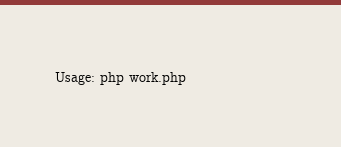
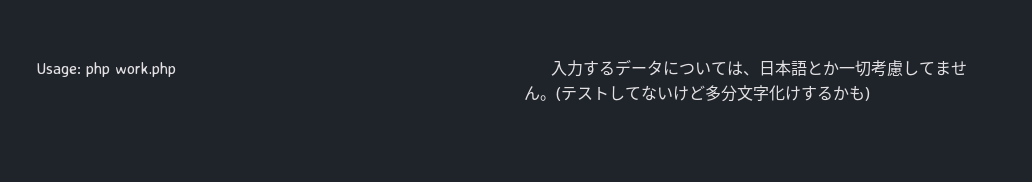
(186, 78) none -> [550,59,967,77] [524,85,870,102] // 入力するデータについては、日本語とか一切考慮してません。(テストしてないけど多分文字化けするかも)

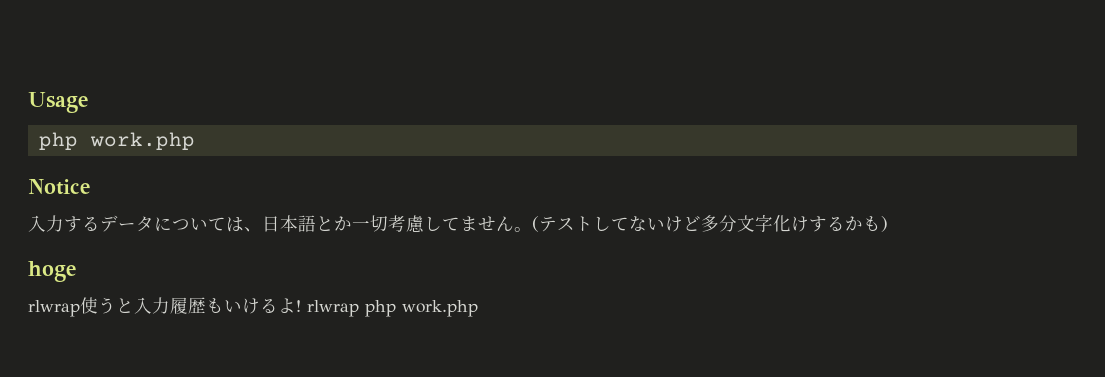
[36,62,176,77] Usage: php work.php -> [28,92,89,113] [38,132,195,150] [28,179,91,195] Usage // php work.php // Notice
(870, 94) none -> [28,261,77,282] [28,297,478,317] // hoge // rlwrap使うと入力履歴もいけるよ! rlwrap php work.php

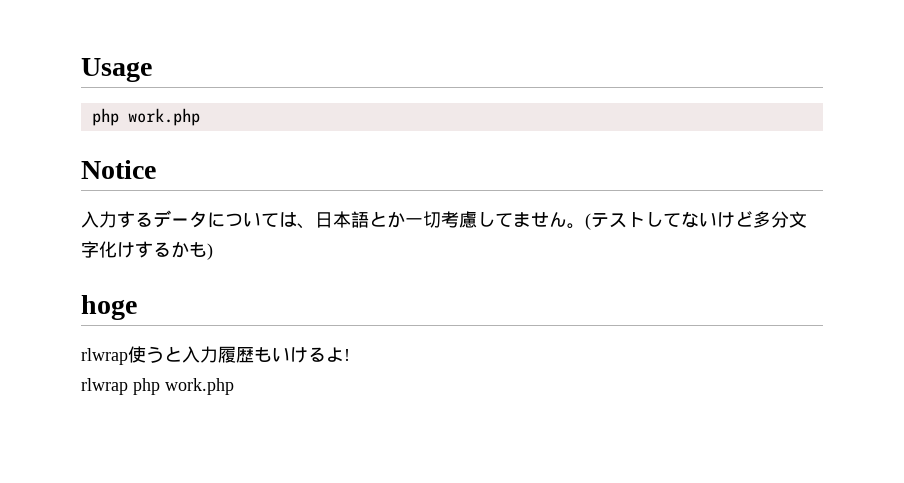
(301, 306) none -> (350, 355) //

